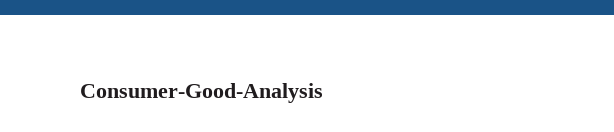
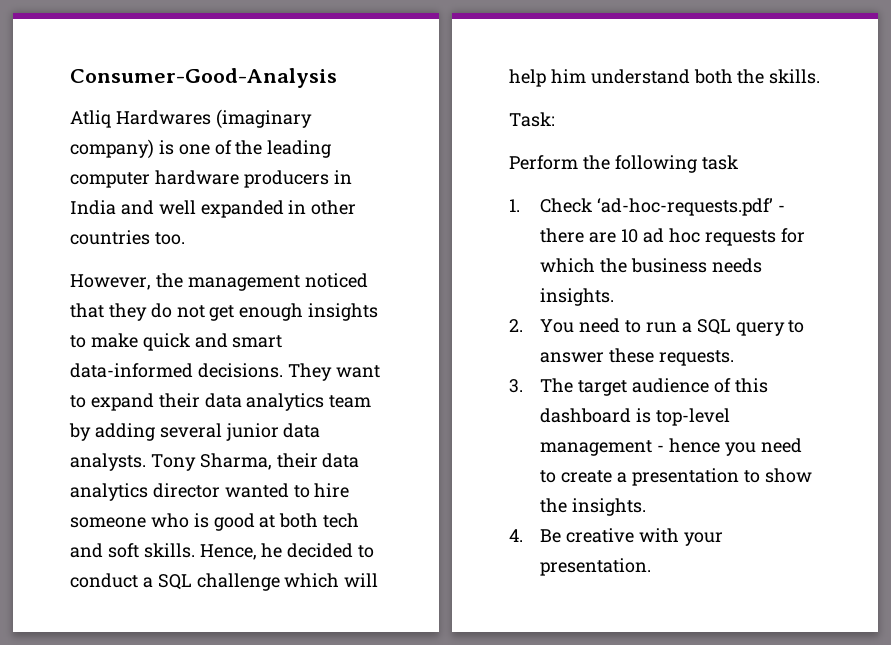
(323, 93) none -> [70,109,312,129] [70,139,332,159] [70,170,352,188] [70,200,357,218] [70,230,185,245] [70,273,368,291] [70,303,379,321] [70,333,283,351] [70,363,380,381] [70,393,372,411] [69,423,321,441] [70,453,360,471] [70,483,350,501] [70,513,360,531] [70,543,375,560] [70,573,379,591] [509,69,821,87] [509,112,555,127] [509,155,738,173] [509,198,786,216] [540,228,805,246] [540,258,763,273] [540,288,615,306] [509,318,805,336] [540,348,735,366] [509,378,768,396] [540,408,731,426] [540,438,802,456] [540,468,812,486] [540,498,647,516] [509,528,724,546] [540,558,652,576] // Atliq Hardwares (imaginary company) is one of the leading computer hardware producers in India and well expanded in other countries too. // However, the management noticed that they do not get enough insights to make quick and smart data-informed decisions. They want to expand their data analytics team by adding several junior data analysts. Tony Sharma, their data analytics director wanted to hire someone who is good at both tech and soft skills. Hence, he decided to conduct a SQL challenge which will help him understand both the skills. // Task: // Perform the following task // 1. Check ‘ad-hoc-requests.pdf’ - there are 10 ad hoc requests for which the business needs insights. // 2. You need to run a SQL query to answer these requests. // 3. The target audience of this dashboard is top-level management - hence you need to create a presentation to show the insights. // 4. Be creative with your presentation.

